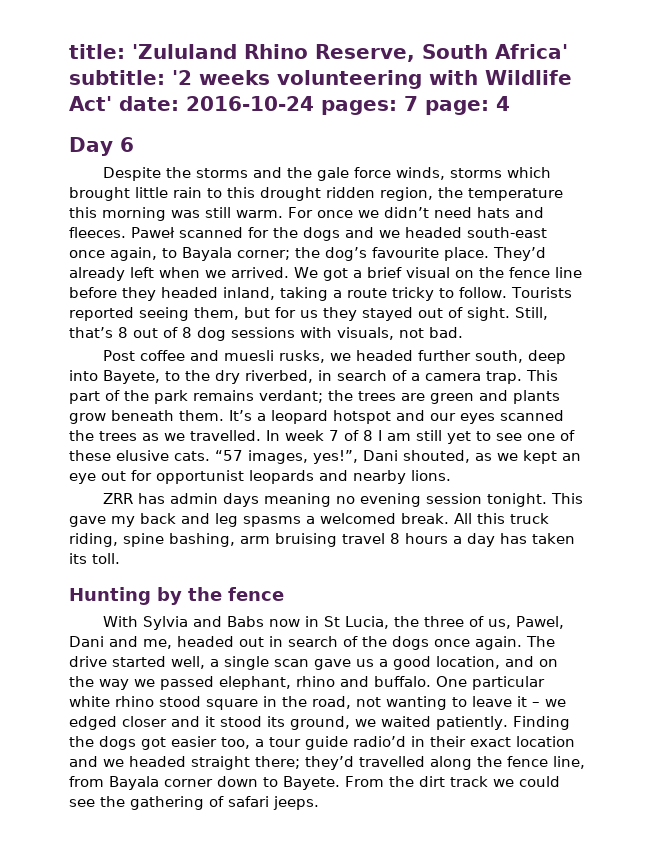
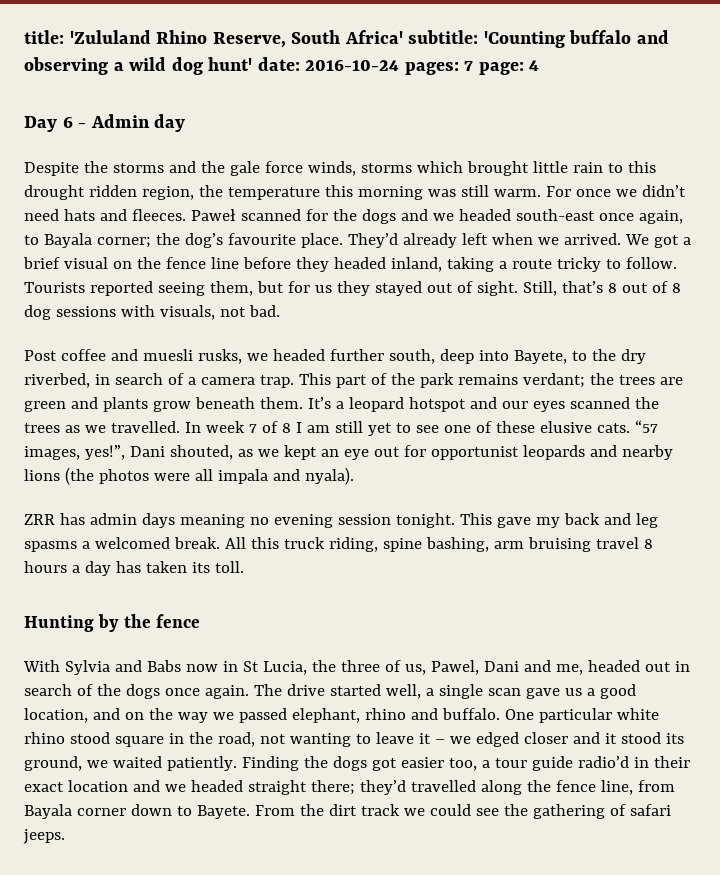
[172,70,572,89] [69,96,112,111] '2 weeks volunteering with Wildlife Act' -> [483,30,669,48] [24,57,253,75] 'Counting buffalo and observing a wild dog hunt'
(134, 144) none -> [78,114,186,132] - Admin day
[411,470,451,481] lions. -> [24,467,354,485] lions (the photos were all impala and nyala).

